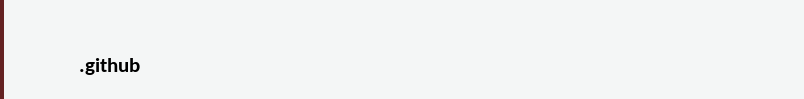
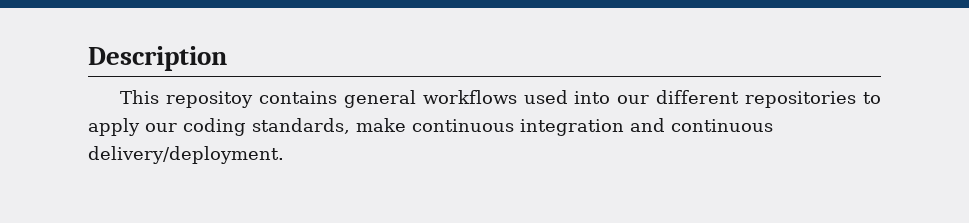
[79,58,140,75] .github -> [88,46,227,71] [120,90,882,108] [88,118,773,136] [88,146,284,164] Description // This repositoy contains general workflows used into our different repositories to apply our coding standards, make continuous integration and continuous delivery/deployment.

